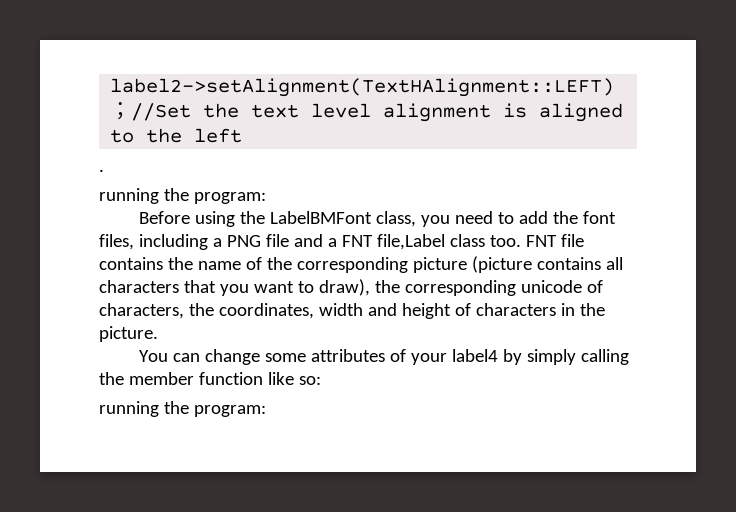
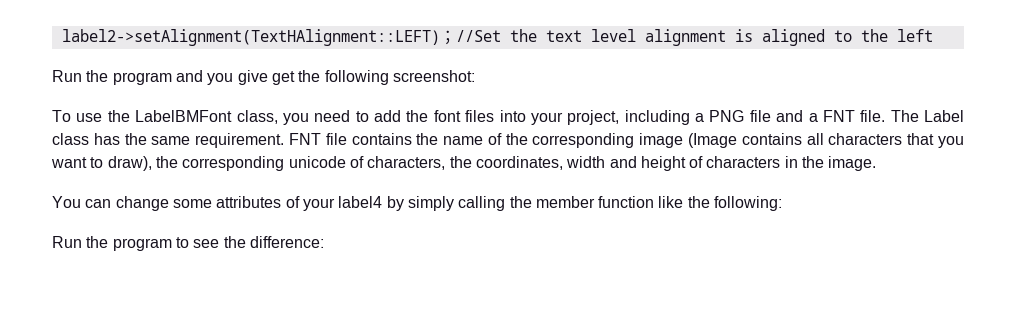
[99,169,104,172] [99,188,266,204] [139,211,236,227] . // running the program: // Before using -> [52,70,475,85] [52,110,103,122] Run the program and you give get the following screenshot: // To use
[99,234,134,250] files, -> [465,110,620,125] files into your project,
[376,234,521,250] file,Label class too. -> [860,110,964,122] [52,133,285,148] file. The Label class has the same requirement.
[412,256,532,273] picture (picture -> [639,133,738,148] image (Image
[99,326,158,342] picture. -> [828,156,877,171] image.
[298,376,321,385] [99,401,266,417] so: // running the program: -> [687,196,783,211] [52,236,324,251] the following: // Run the program to see the difference:

